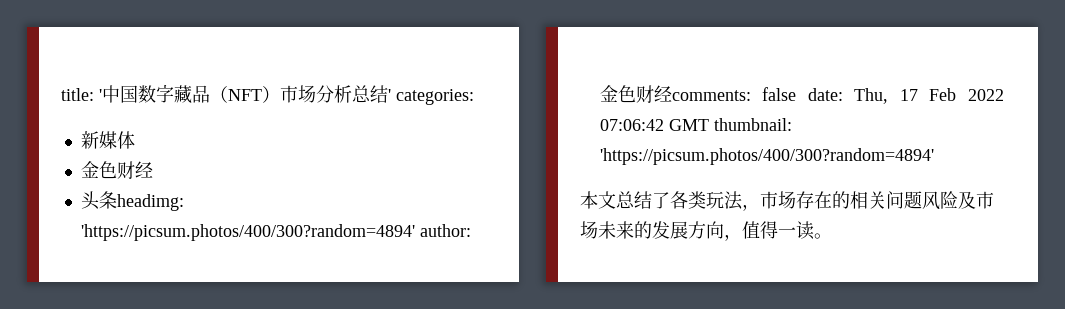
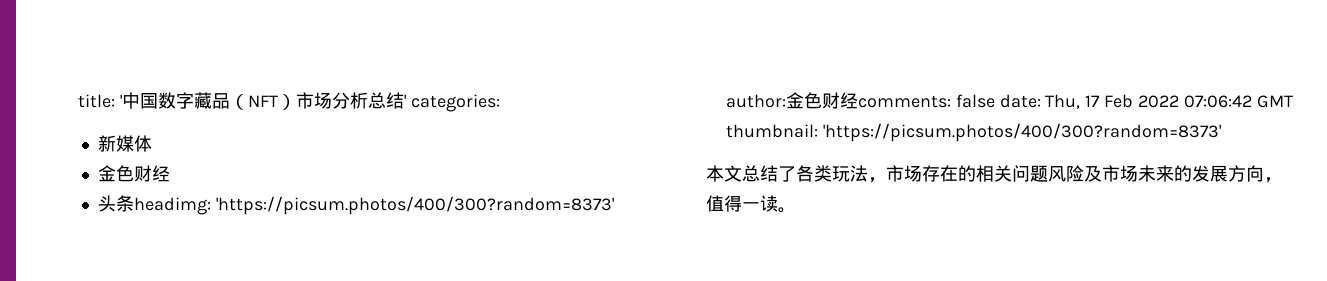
[80,224,415,241] 'https://picsum.photos/400/300?random=4894' -> [215,196,614,215] 'https://picsum.photos/400/300?random=8373'
[599,148,934,165] 'https://picsum.photos/400/300?random=4894' -> [822,123,1221,142] 'https://picsum.photos/400/300?random=8373'

